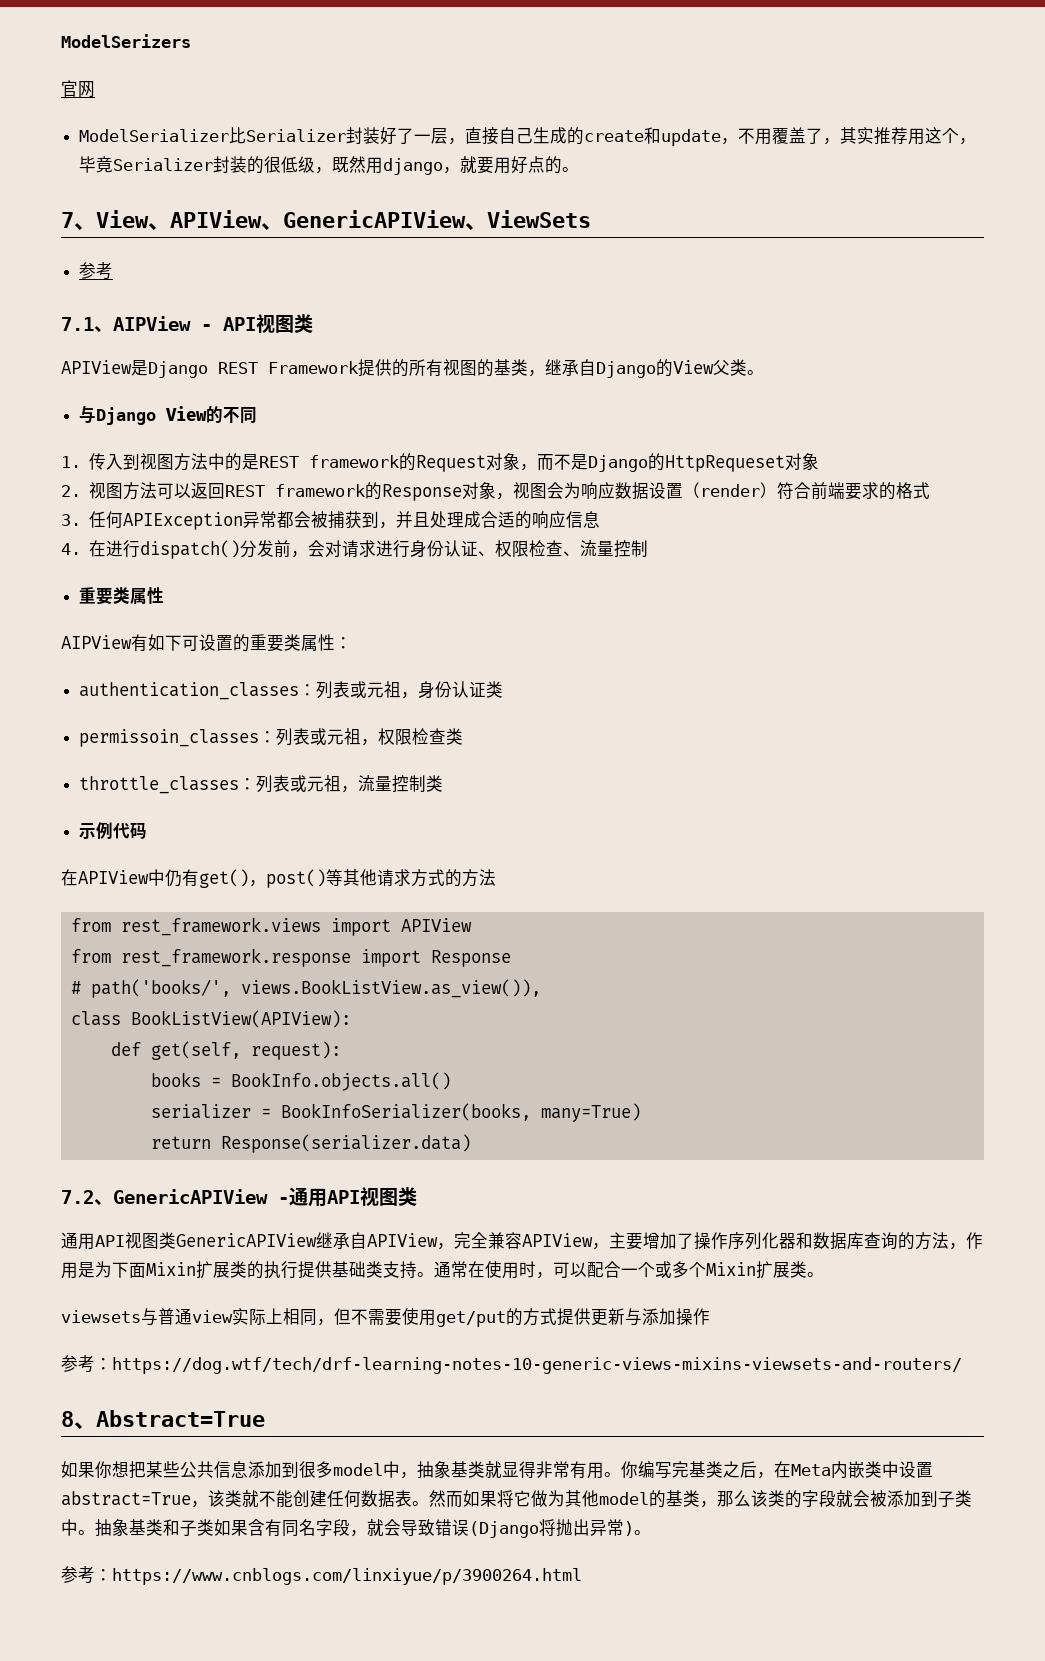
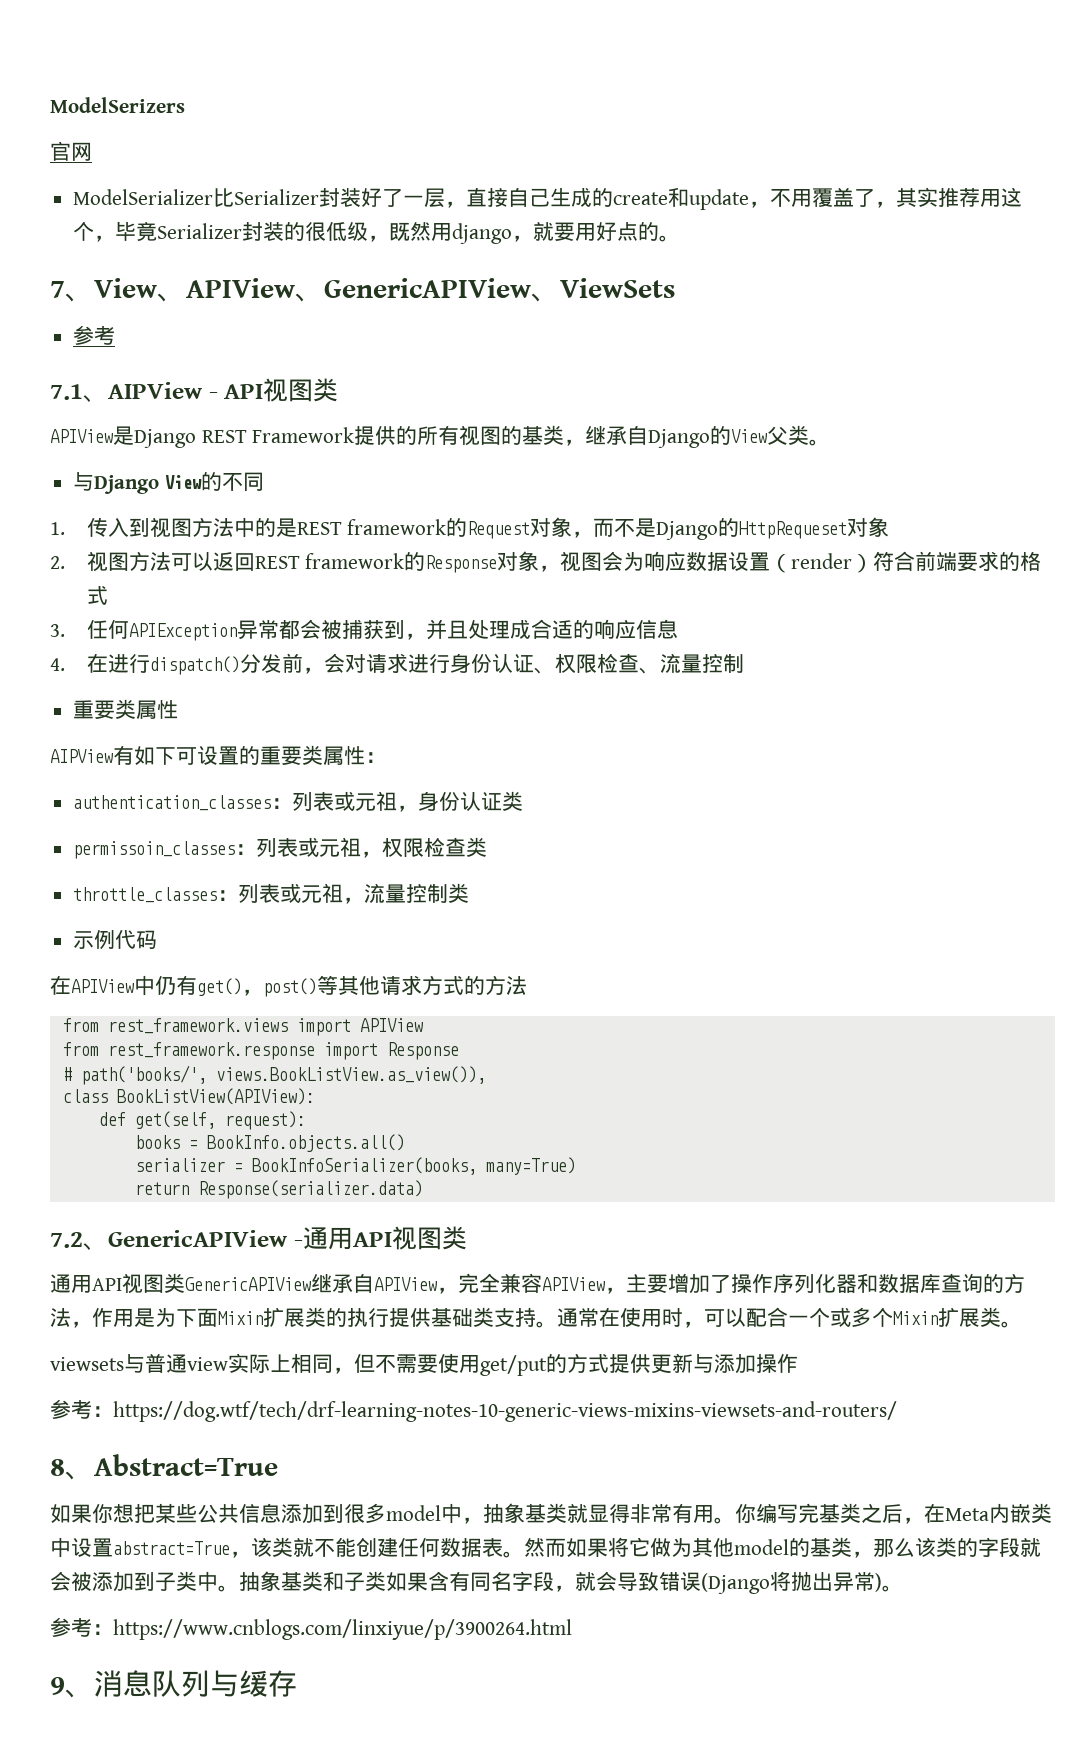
(582, 1576) none -> [50,1670,297,1698] // 9、消息队列与缓存

